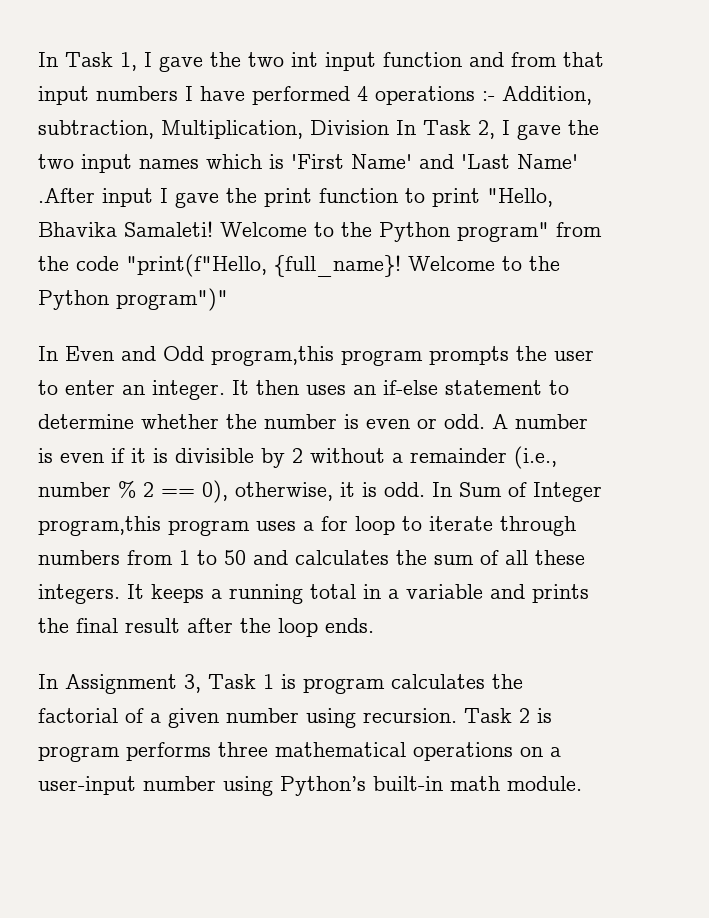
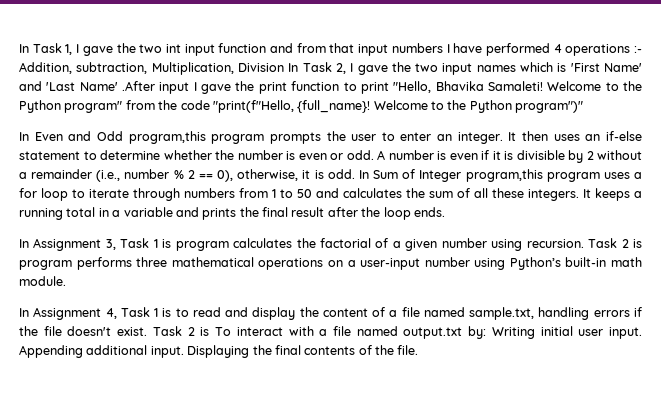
(582, 783) none -> [19,307,642,320] [19,326,642,339] [19,345,419,358] // In Assignment 4, Task 1 is to read and display the content of a file named sample.txt, handling errors if the file doesn't exist. Task 2 is To interact with a file named output.txt by: Writing initial user input. Appending additional input. Displaying the final contents of the file.

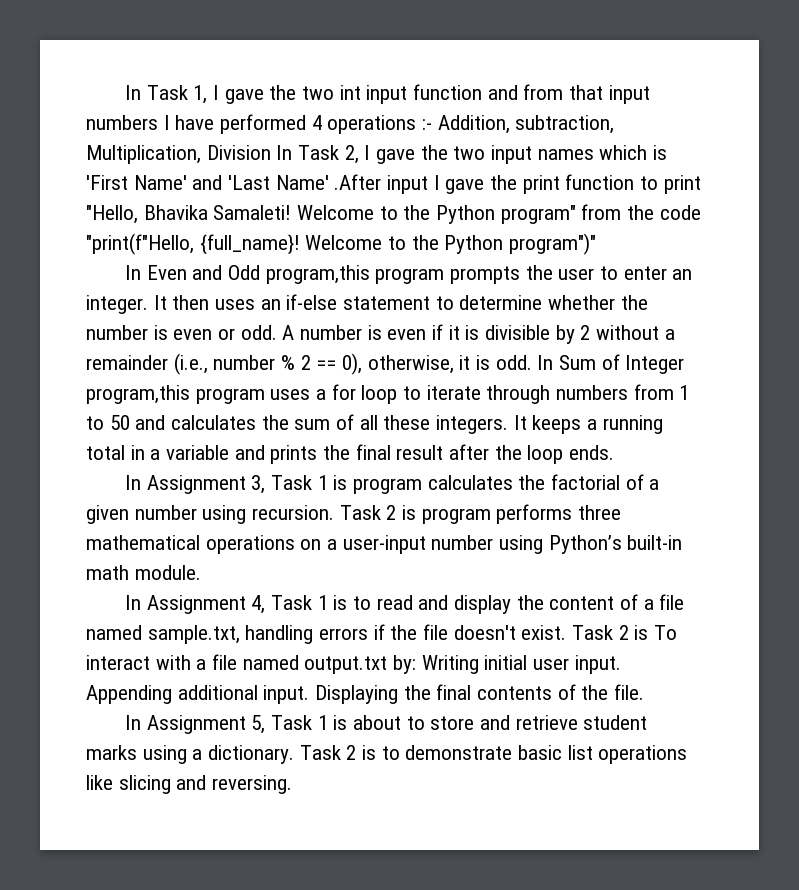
(419, 350) none -> [124,715,648,734] [86,745,688,764] [86,775,293,794] // In Assignment 5, Task 1 is about to store and retrieve student marks using a dictionary. Task 2 is to demonstrate basic list operations like slicing and reversing.

